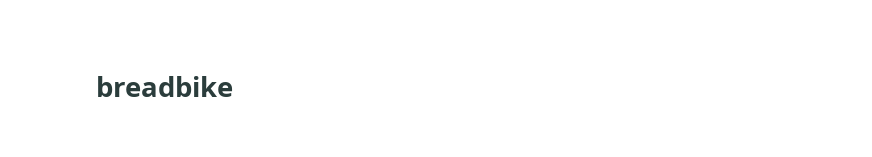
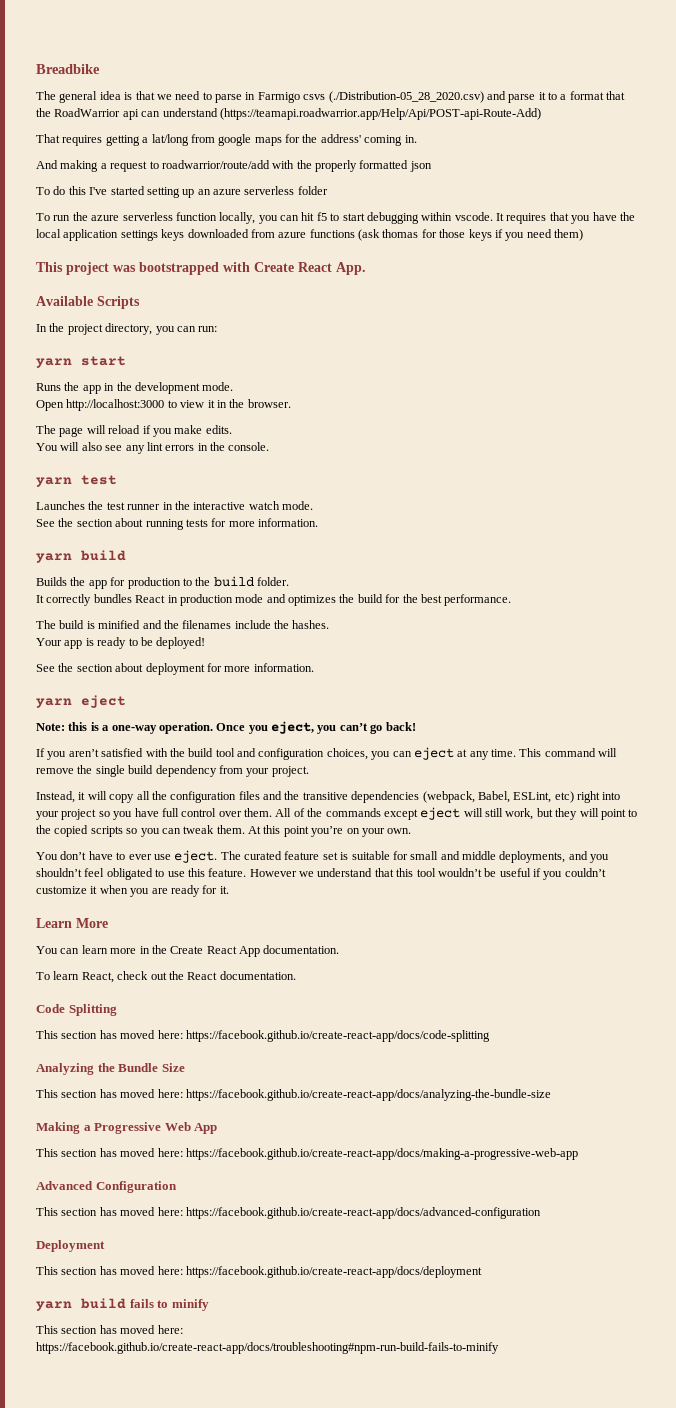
[96,76,233,97] breadbike -> [36,64,100,74] [36,91,626,103] [36,108,541,120] [36,134,417,146] [36,160,432,172] [36,186,328,198] [36,212,635,224] [36,229,583,241] [36,262,366,275] [36,296,140,309] [36,323,218,335] [36,356,126,368] [36,382,234,394] [36,399,291,411] [36,425,232,437] [36,442,270,454] [36,475,117,487] [36,501,313,510] [36,518,318,530] [36,550,126,563] [36,576,289,589] [36,594,512,606] [36,620,330,629] [36,637,206,649] [36,663,314,675] [36,695,126,708] [36,721,416,734] [36,747,618,760] [36,765,309,777] [36,791,621,803] [36,807,638,820] [36,825,412,837] [36,850,610,863] [36,868,606,880] [36,885,229,897] [36,918,108,928] [36,945,340,957] [36,971,296,983] [36,1004,117,1016] [36,1030,490,1042] [36,1063,185,1075] [36,1089,551,1101] [36,1122,218,1134] [36,1148,578,1160] [36,1181,177,1193] [36,1207,541,1219] [36,1240,105,1252] [36,1266,482,1278] [36,1298,209,1311] [36,1325,183,1334] [36,1342,499,1354] Breadbike // The general idea is that we need to parse in Farmigo csvs (./Distribution-05_28_2020.csv) and parse it to a format that the RoadWarrior api can understand (https://teamapi.roadwarrior.app/Help/Api/POST-api-Route-Add) // That requires getting a lat/long from google maps for the address' coming in. // And making a request to roadwarrior/route/add with the properly formatted json // To do this I've started setting up an azure serverless folder // To run the azure serverless function locally, you can hit f5 to start debugging within vscode. It requires that you have the local application settings keys downloaded from azure functions (ask thomas for those keys if you need them) // This project was bootstrapped with Create React App. // Available Scripts // In the project directory, you can run: // yarn start // Runs the app in the development mode. // Open http://localhost:3000 to view it in the browser. // The page will reload if you make edits. // You will also see any lint errors in the console. // yarn test // Launches the test runner in the interactive watch mode. // See the section about running tests for more information. // yarn build // Builds the app for production to the build folder. // It correctly bundles React in production mode and optimizes the build for the best performance. // The build is minified and the filenames include the hashes. // Your app is ready to be deployed! // See the section about deployment for more information. // yarn eject // Note: this is a one-way operation. Once you eject, you can’t go back! // If you aren’t satisfied with the build tool and configuration choices, you can eject at any time. This command will remove the single build dependency from your project. // Instead, it will copy all the configuration files and the transitive dependencies (webpack, Babel, ESLint, etc) right into your project so you have full control over them. All of the commands except eject will still work, but they will point to the copied scripts so you can tweak them. At this point you’re on your own. // You don’t have to ever use eject. The curated feature set is suitable for small and middle deployments, and you shouldn’t feel obligated to use this feature. However we understand that this tool wouldn’t be useful if you couldn’t customize it when you are ready for it. // Learn More // You can learn more in the Create React App documentation. // To learn React, check out the React documentation. // Code Splitting // This section has moved here: https://facebook.github.io/create-react-app/docs/code-splitting // Analyzing the Bundle Size // This section has moved here: https://facebook.github.io/create-react-app/docs/analyzing-the-bundle-size // Making a Progressive Web App // This section has moved here: https://facebook.github.io/create-react-app/docs/making-a-progressive-web-app // Advanced Configuration // This section has moved here: https://facebook.github.io/create-react-app/docs/advanced-configuration // Deployment // This section has moved here: https://facebook.github.io/create-react-app/docs/deployment // yarn build fails to minify // This section has moved here: https://facebook.github.io/create-react-app/docs/troubleshooting#npm-run-build-fails-to-minify

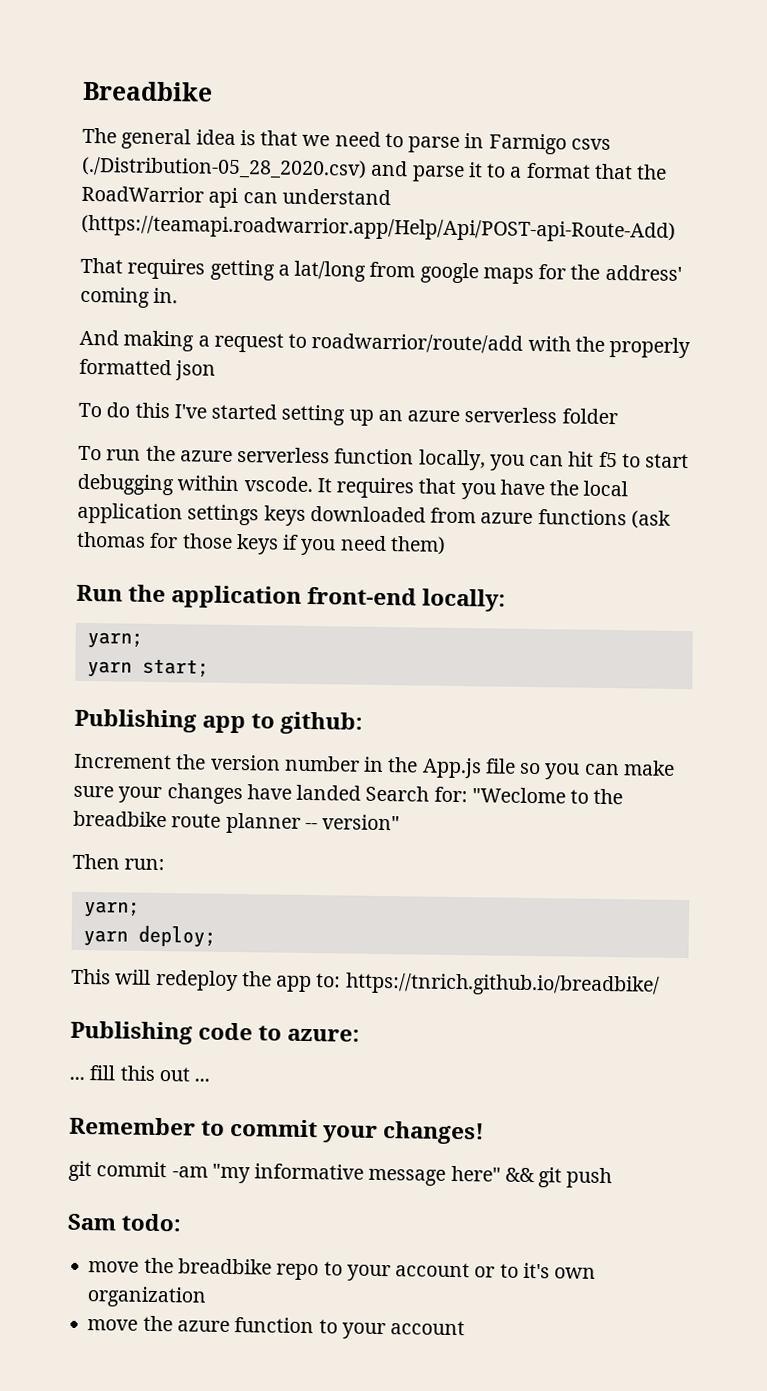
[36,262,366,275] [36,296,140,309] [36,323,218,335] [36,356,126,368] [36,382,234,394] [36,399,291,411] [36,425,232,437] [36,442,270,454] [36,475,117,487] [36,501,313,510] [36,518,318,530] [36,550,126,563] [36,576,289,589] [36,594,512,606] [36,620,330,629] [36,637,206,649] [36,663,314,675] [36,695,126,708] [36,721,416,734] [36,747,618,760] [36,765,309,777] [36,791,621,803] [36,807,638,820] [36,825,412,837] [36,850,610,863] [36,868,606,880] [36,885,229,897] [36,918,108,928] [36,945,340,957] [36,971,296,983] [36,1004,117,1016] [36,1030,490,1042] [36,1063,185,1075] [36,1089,551,1101] [36,1122,218,1134] [36,1148,578,1160] [36,1181,177,1193] [36,1207,541,1219] [36,1240,105,1252] [36,1266,482,1278] [36,1298,209,1311] [36,1325,183,1334] [36,1342,499,1354] This project was bootstrapped with Create React App. // Available Scripts // In the project directory, you can run: // yarn start // Runs the app in the development mode. // Open http://localhost:3000 to view it in the browser. // The page will reload if you make edits. // You will also see any lint errors in the console. // yarn test // Launches the test runner in the interactive watch mode. // See the section about running tests for more information. // yarn build // Builds the app for production to the build folder. // It correctly bundles React in production mode and optimizes the build for the best performance. // The build is minified and the filenames include the hashes. // Your app is ready to be deployed! // See the section about deployment for more information. // yarn eject // Note: this is a one-way operation. Once you eject, you can’t go back! // If you aren’t satisfied with the build tool and configuration choices, you can eject at any time. This command will remove the single build dependency from your project. // Instead, it will copy all the configuration files and the transitive dependencies (webpack, Babel, ESLint, etc) right into your project so you have full control over them. All of the commands except eject will still work, but they will point to the copied scripts so you can tweak them. At this point you’re on your own. // You don’t have to ever use eject. The curated feature set is suitable for small and middle deployments, and you shouldn’t feel obligated to use this feature. However we understand that this tool wouldn’t be useful if you couldn’t customize it when you are ready for it. // Learn More // You can learn more in the Create React App documentation. // To learn React, check out the React documentation. // Code Splitting // This section has moved here: https://facebook.github.io/create-react-app/docs/code-splitting // Analyzing the Bundle Size // This section has moved here: https://facebook.github.io/create-react-app/docs/analyzing-the-bundle-size // Making a Progressive Web App // This section has moved here: https://facebook.github.io/create-react-app/docs/making-a-progressive-web-app // Advanced Configuration // This section has moved here: https://facebook.github.io/create-react-app/docs/advanced-configuration // Deployment // This section has moved here: https://facebook.github.io/create-react-app/docs/deployment // yarn build fails to minify // This section has moved here: https://facebook.github.io/create-react-app/docs/troubleshooting#npm-run-build-fails-to-minify -> [76,584,507,612] [86,632,143,649] [86,658,209,678] [74,708,364,735] [73,753,675,780] [73,783,624,805] [73,810,401,834] [72,853,166,871] [82,900,140,918] [82,925,216,948] [71,968,660,997] [70,1020,361,1045] [69,1065,211,1082] [69,1116,486,1145] [68,1160,613,1189] [67,1213,183,1232] [88,1257,597,1282] [87,1286,208,1308] [87,1315,466,1340] Run the application front-end locally: // yarn; // yarn start; // Publishing app to github: // Increment the version number in the App.js file so you can make sure your changes have landed Search for: "Weclome to the breadbike route planner -- version" // Then run: // yarn; // yarn deploy; // This will redeploy the app to: https://tnrich.github.io/breadbike/ // Publishing code to azure: // ... fill this out ... // Remember to commit your changes! // git commit -am "my informative message here" && git push // Sam todo: // move the breadbike repo to your account or to it's own organization // move the azure function to your account

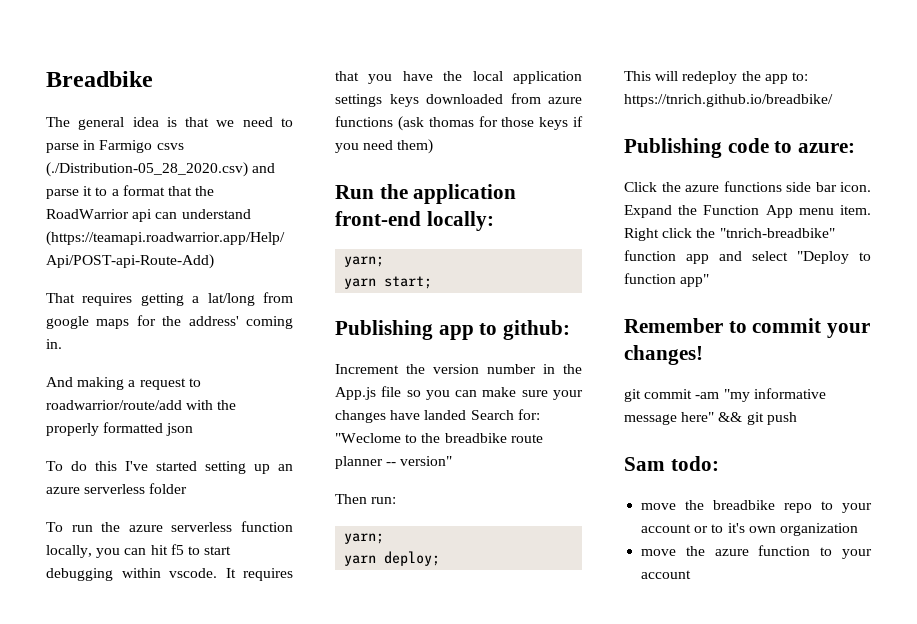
[69,1065,211,1082] ... fill this out ... -> [624,181,871,192] [624,205,871,218] [624,228,835,241] [624,250,871,264] [624,273,710,287] Click the azure functions side bar icon. Expand the Function App menu item. Right click the "tnrich-breadbike" function app and select "Deploy to function app"

